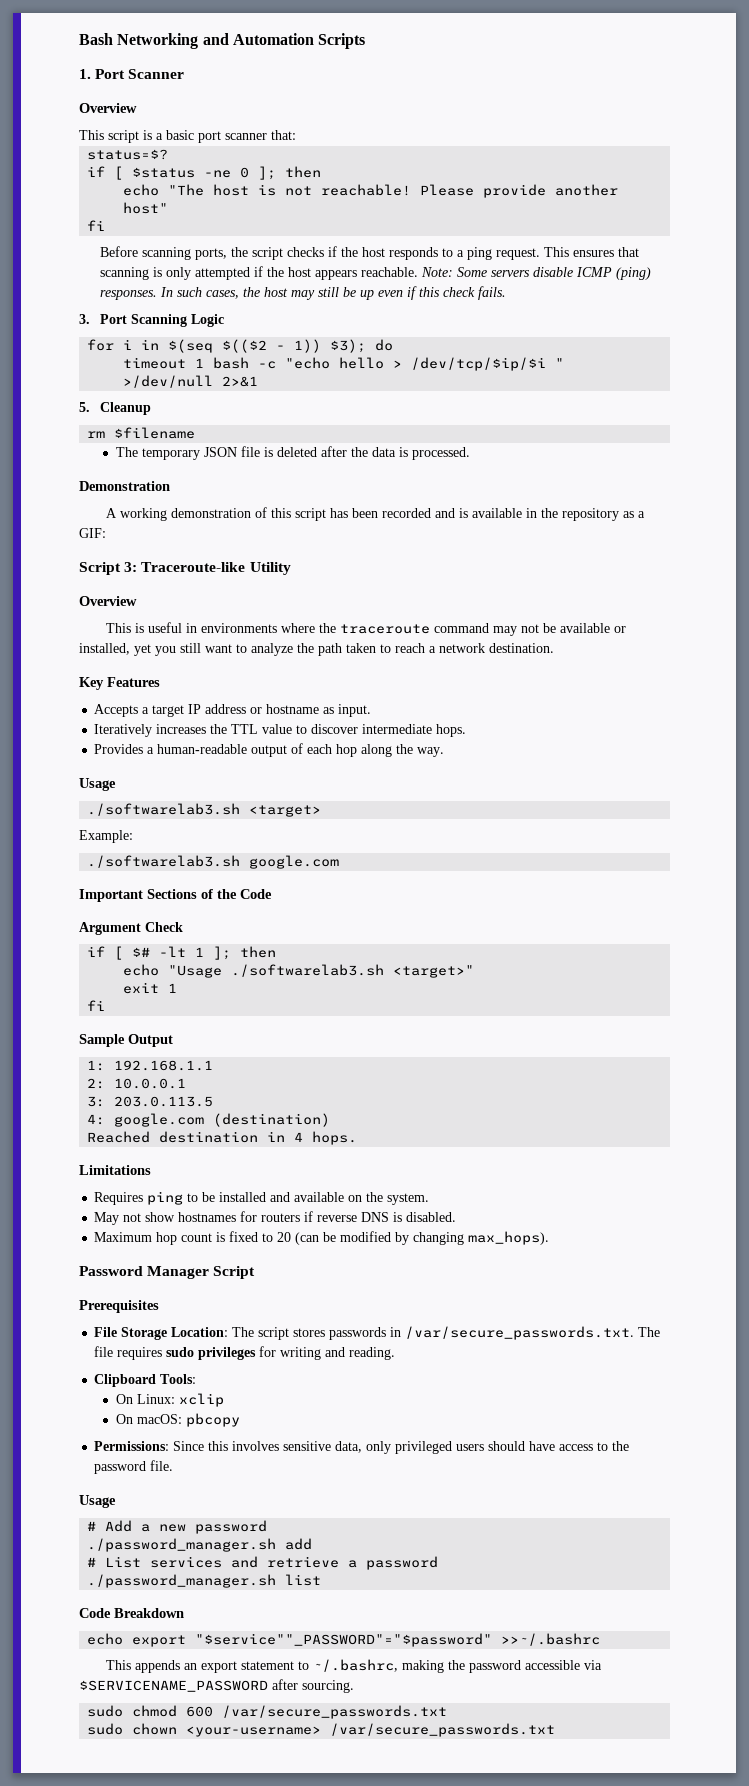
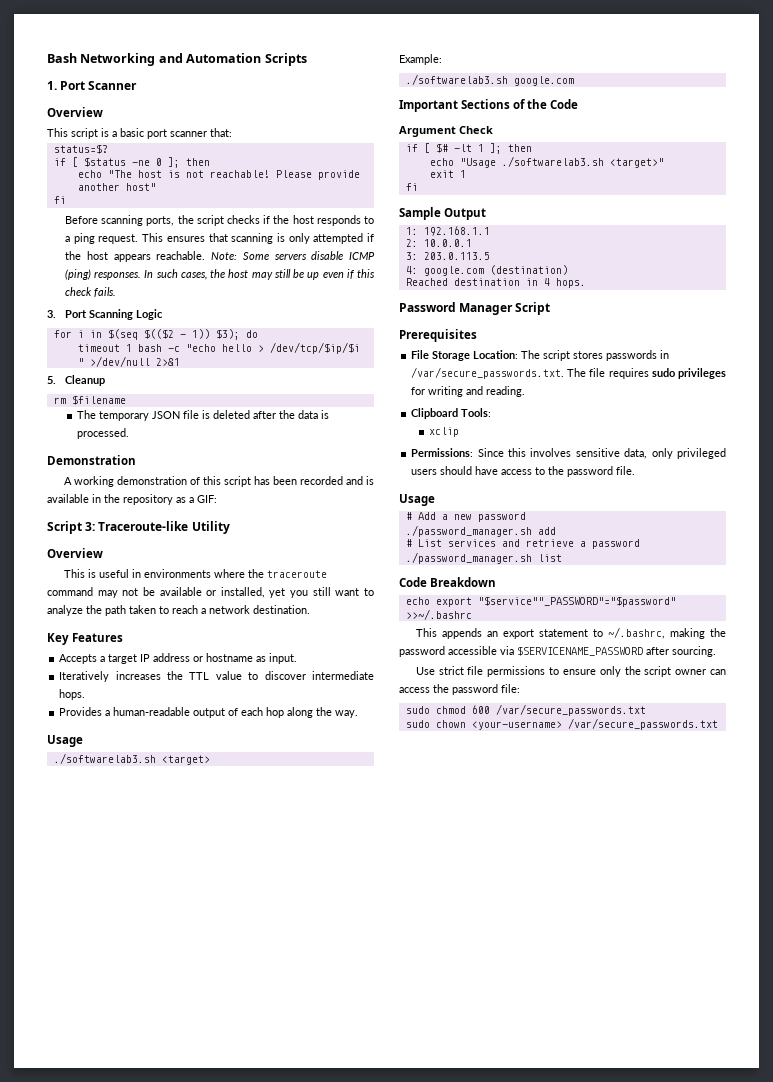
[79,1165,151,1175] [94,1191,430,1205] [94,1211,457,1225] [94,1231,550,1245] // Limitations // Requires ping to be installed and available on the system. // May not show hostnames for routers if reverse DNS is disabled. // Maximum hop count is fixed to 20 (can be modified by changing max_hops). -> (586, 283) none
[115,1394,175,1404] On Linux: -> (492, 412) none
[115,1413,240,1427] // On macOS: pbcopy -> (460, 432) none
(354, 1686) none -> [415,666,726,677] [399,684,520,695] // Use strict file permissions to ensure only the script owner can access the password file:

